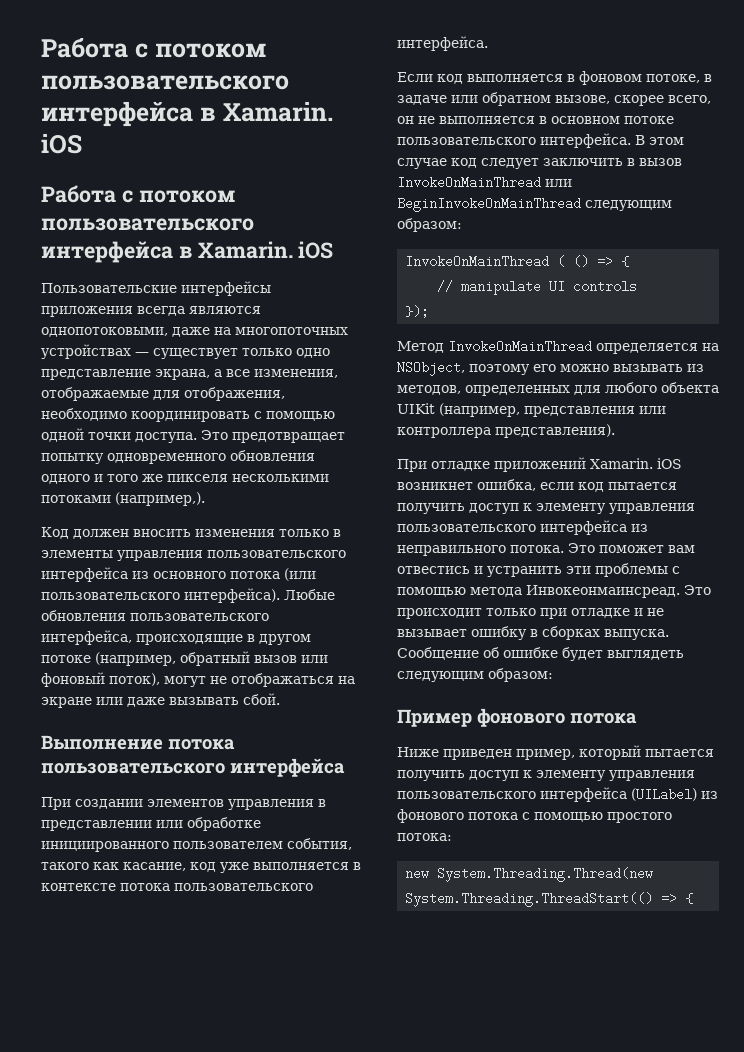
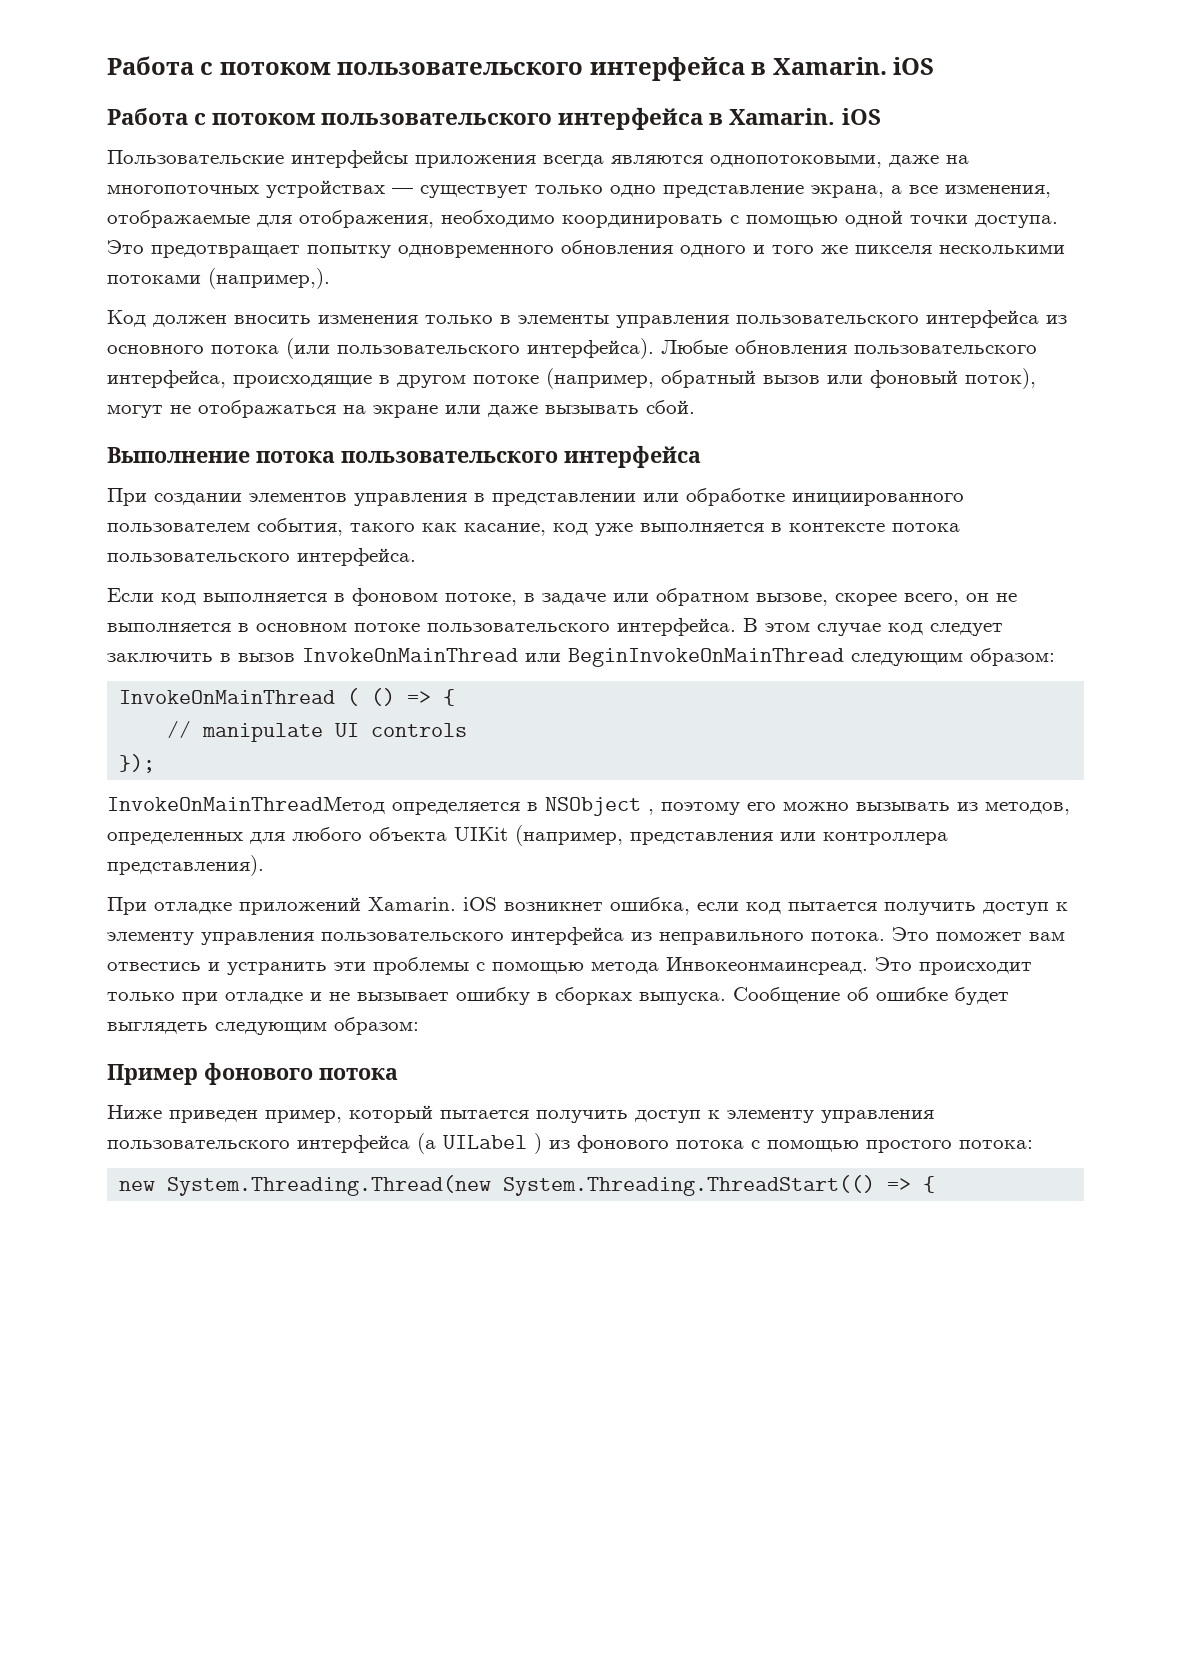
[397,340,719,354] [397,361,465,376] Метод InvokeOnMainThread определяется на NSObject, -> [107,796,654,816] InvokeOnMainThreadМетод определяется в NSObject ,
[631,788,697,801] (UILabel) -> [417,1133,542,1154] (a UILabel )

